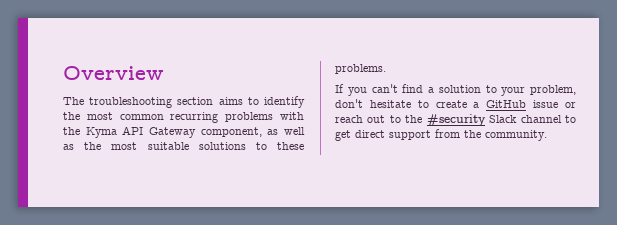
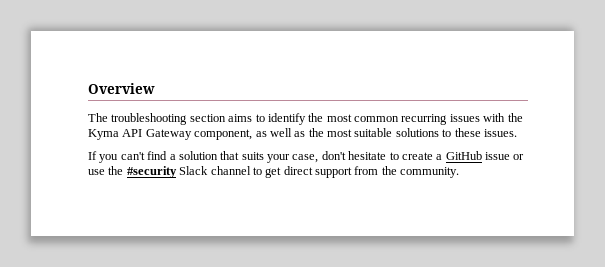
[225,112,274,122] problems -> [449,114,480,122] issues
[335,64,386,74] problems. -> [483,129,517,137] issues.
[485,85,576,96] to your problem, -> [220,151,319,163] that suits your case,
[335,115,401,123] reach out to -> [88,169,105,175] use

